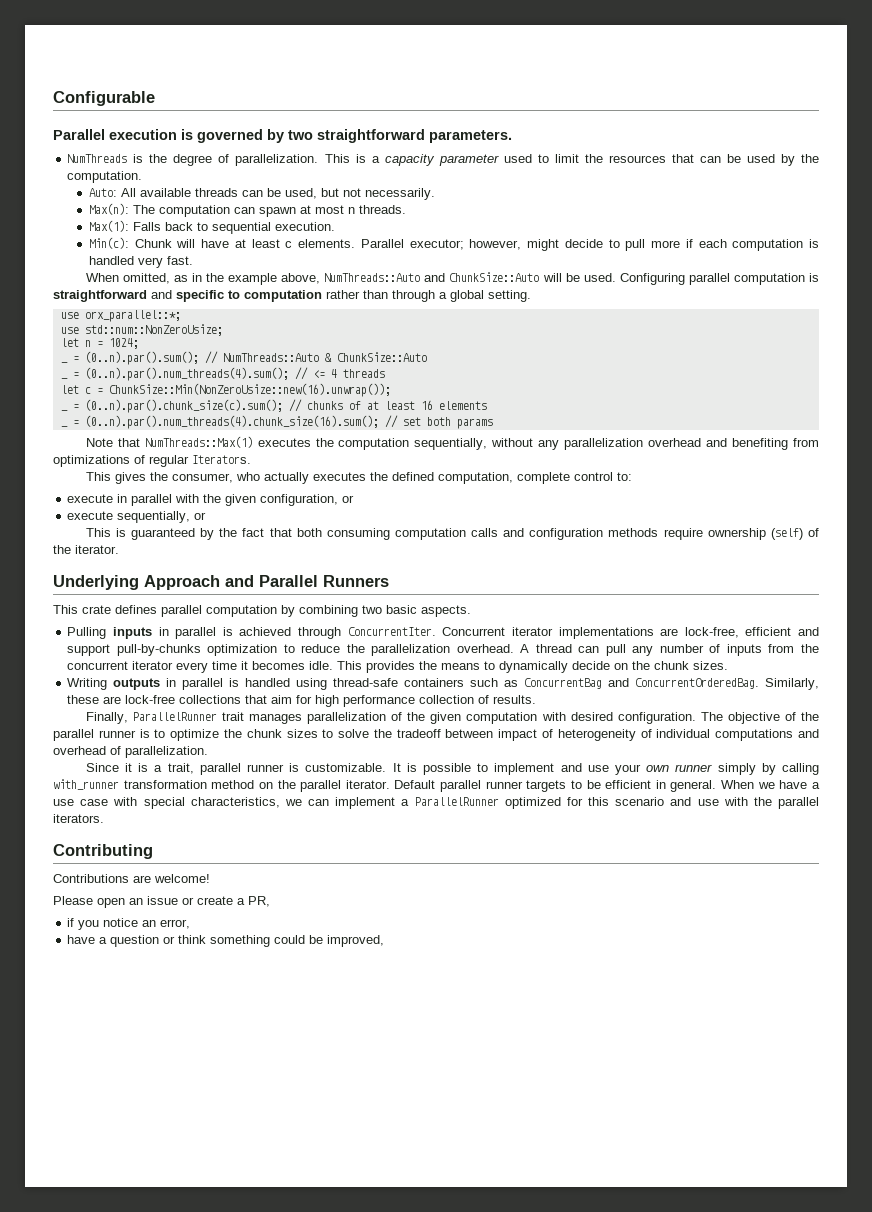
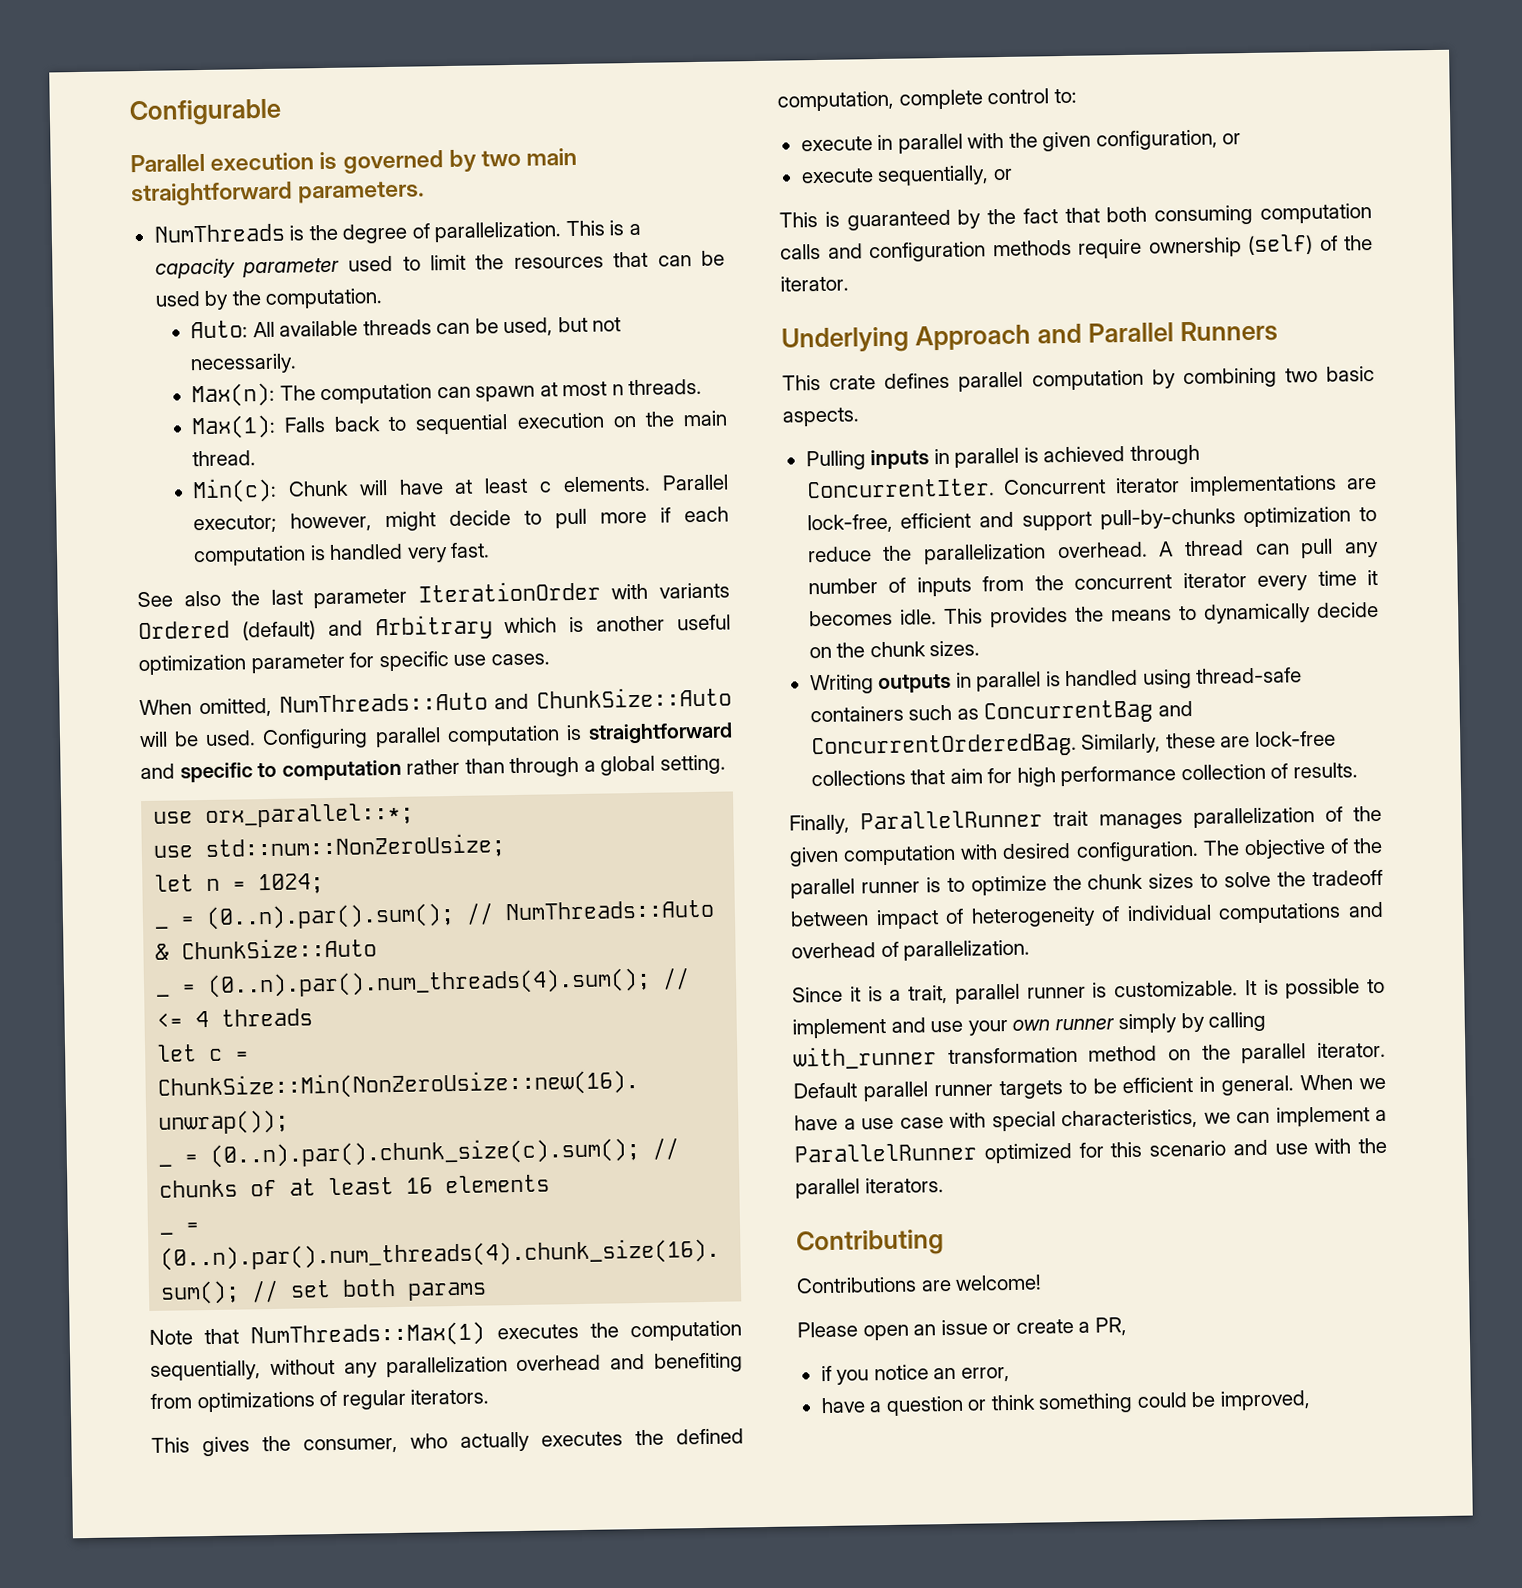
(313, 135) none -> [526,147,578,166] main
[274,222,335,231] execution. -> [516,410,728,429] [191,450,256,467] execution on the main thread.
[85,273,321,285] When omitted, as in the example above, -> [137,580,730,609] [138,614,731,641] [138,651,550,676] [139,697,272,718] See also the last parameter IterationOrder with variants Ordered (default) and Arbitrary which is another useful optimization parameter for specific use cases. // When omitted,
[192,455,251,464] Iterators. -> [410,1388,490,1405] iterators.

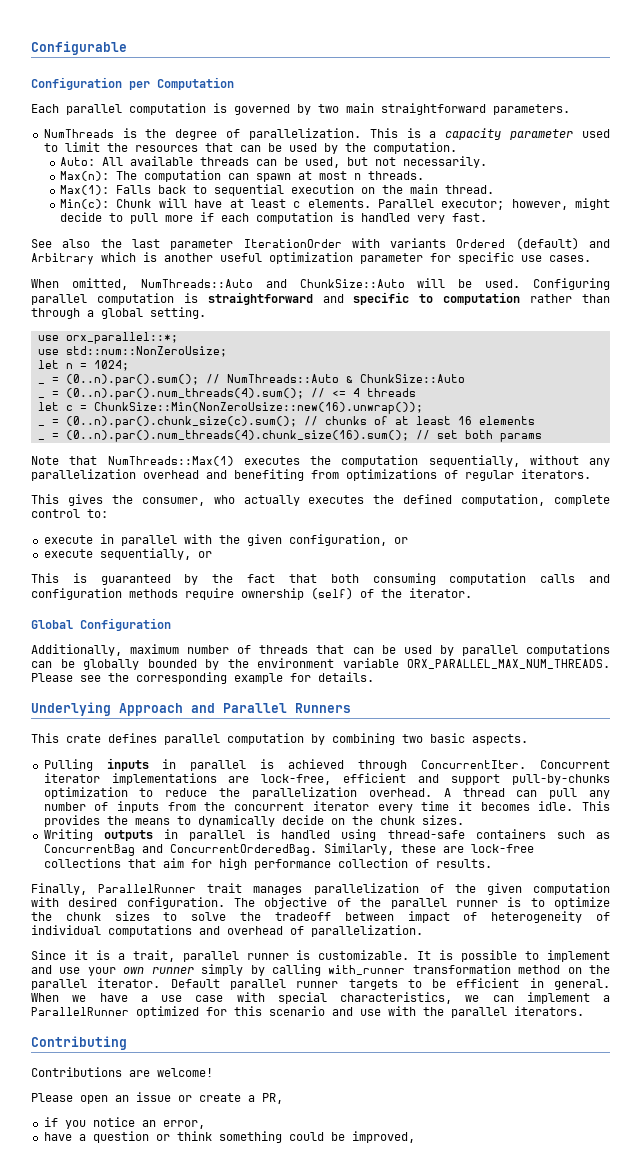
[130,152,315,173] Parallel execution -> [31,77,234,90] [31,103,206,115] Configuration per Computation // Each parallel computation
(849, 283) none -> [31,618,171,631] [31,644,610,656] [31,658,610,670] [31,672,374,684] // Global Configuration // Additionally, maximum number of threads that can be used by parallel computations can be globally bounded by the environment variable ORX_PARALLEL_MAX_NUM_THREADS. Please see the corresponding example for details.

